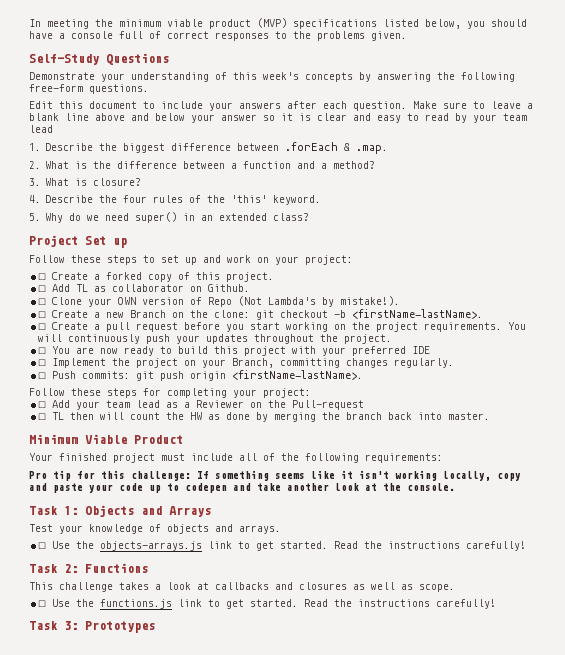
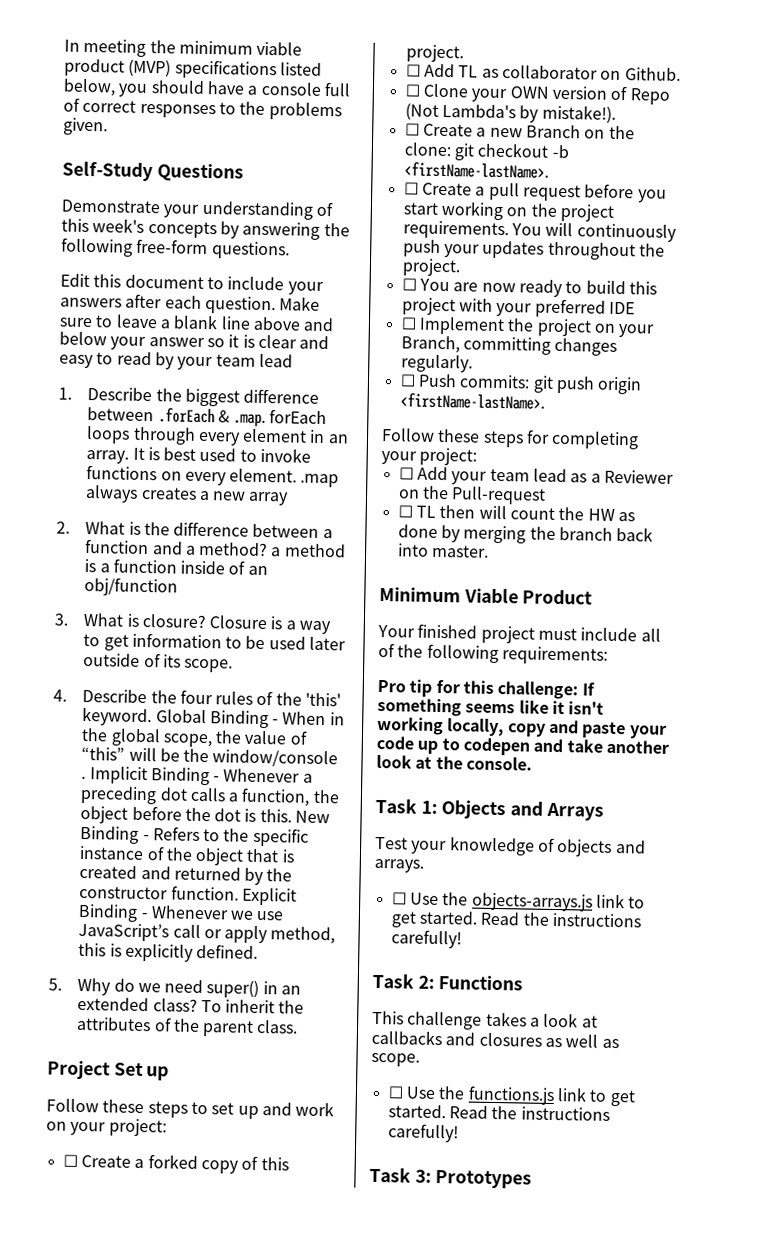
(389, 149) none -> [269,409,328,425] [86,426,349,446] [86,447,312,464] [86,465,340,488] [85,485,290,506] forEach loops through every element in an array. It is best used to invoke functions on every element. .map always creates a new array
[29,178,142,186] // 3. What is closure? -> [271,543,346,558] [84,558,268,576] [84,576,179,597] [54,612,332,635] [83,632,347,651] [83,652,234,673] a method is a function inside of an obj/function // 3. What is closure? Closure is a way to get information to be used later outside of its scope.
(322, 200) none -> [155,709,345,729] [81,727,308,748] [81,746,339,768] [81,766,313,786] [80,785,340,807] [80,805,331,824] [80,825,309,847] [79,845,295,866] [79,864,293,886] [79,885,297,906] [78,903,284,922] [78,922,336,945] [78,942,259,962] Global Binding - When in the global scope, the value of “this” will be the window/console . Implicit Binding - Whenever a preceding dot calls a function, the object before the dot is this. New Binding - Refers to the specific instance of the object that is created and returned by the constructor function. Explicit Binding - Whenever we use JavaScript’s call or apply method, this is explicitly defined.
(310, 217) none -> [200,999,305,1014] [76,1016,299,1037] To inherit the attributes of the parent class.

